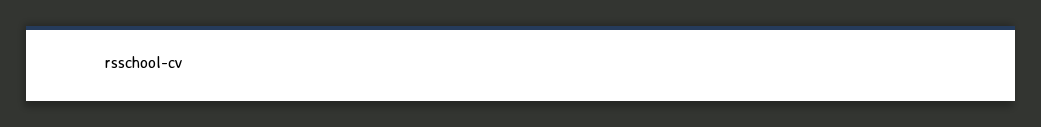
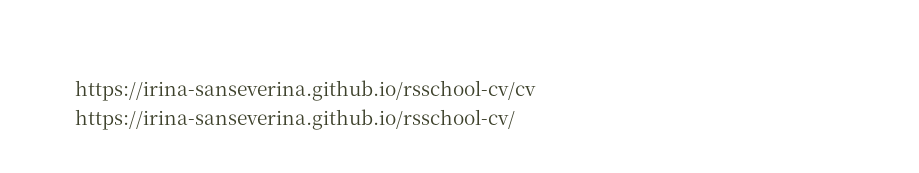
[105,56,183,68] rsschool-cv -> [75,80,536,101] [75,109,515,130] https://irina-sanseverina.github.io/rsschool-cv/cv https://irina-sanseverina.github.io/rsschool-cv/

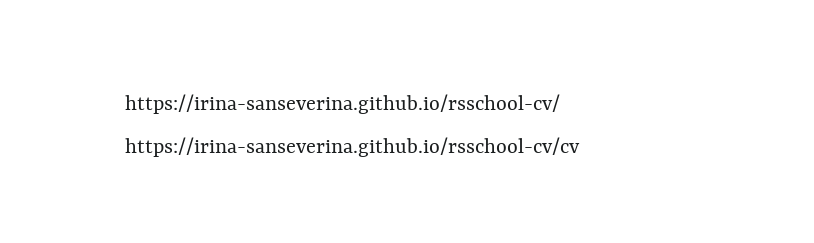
[75,80,536,101] [75,109,515,130] https://irina-sanseverina.github.io/rsschool-cv/cv https://irina-sanseverina.github.io/rsschool-cv/ -> [125,94,560,114] [125,137,580,157] https://irina-sanseverina.github.io/rsschool-cv/ // https://irina-sanseverina.github.io/rsschool-cv/cv

